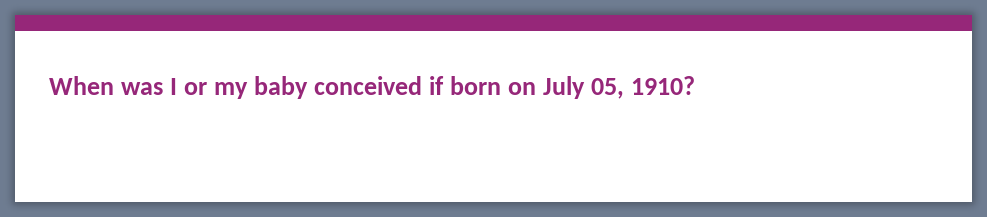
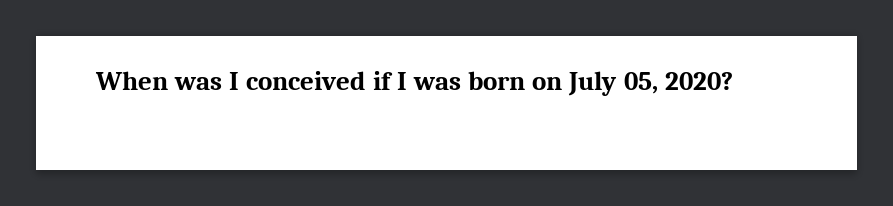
[184,76,445,99] or my baby conceived if -> [246,71,461,90] conceived if I was
[631,76,696,95] 1910? -> [664,72,733,90] 2020?

